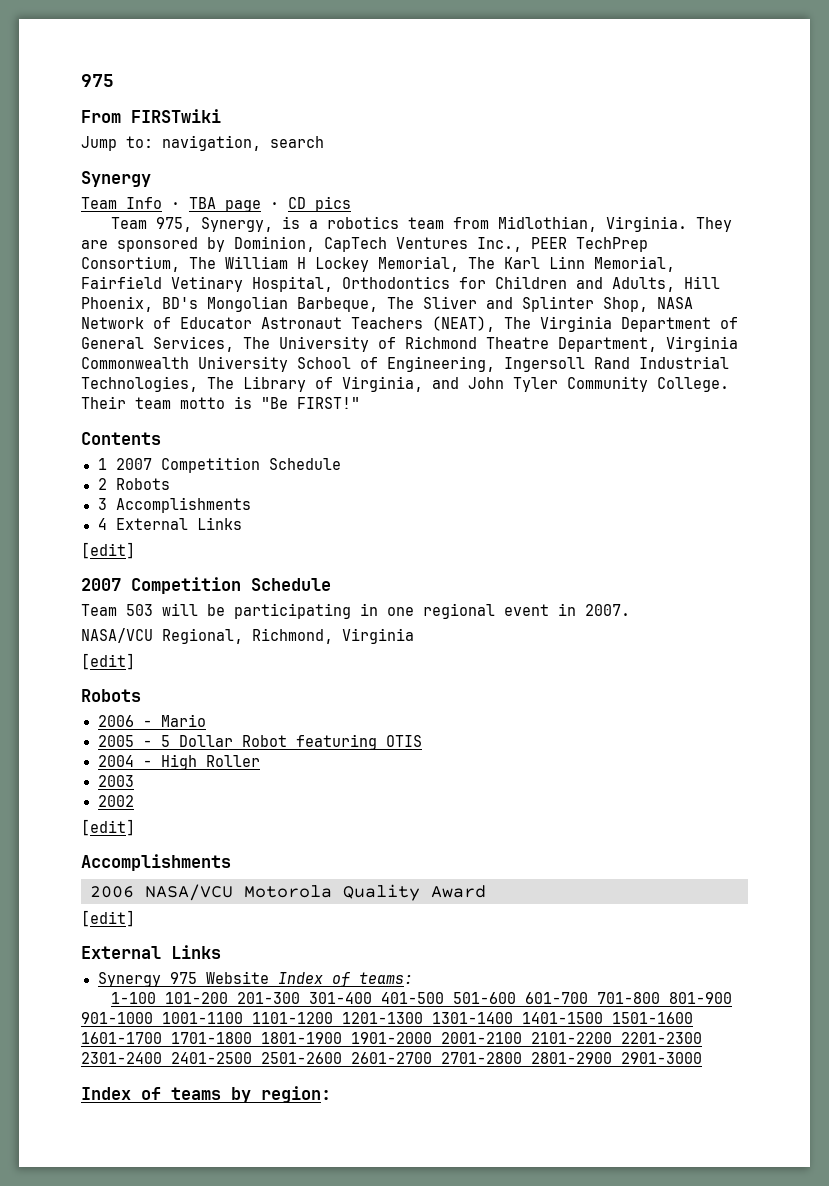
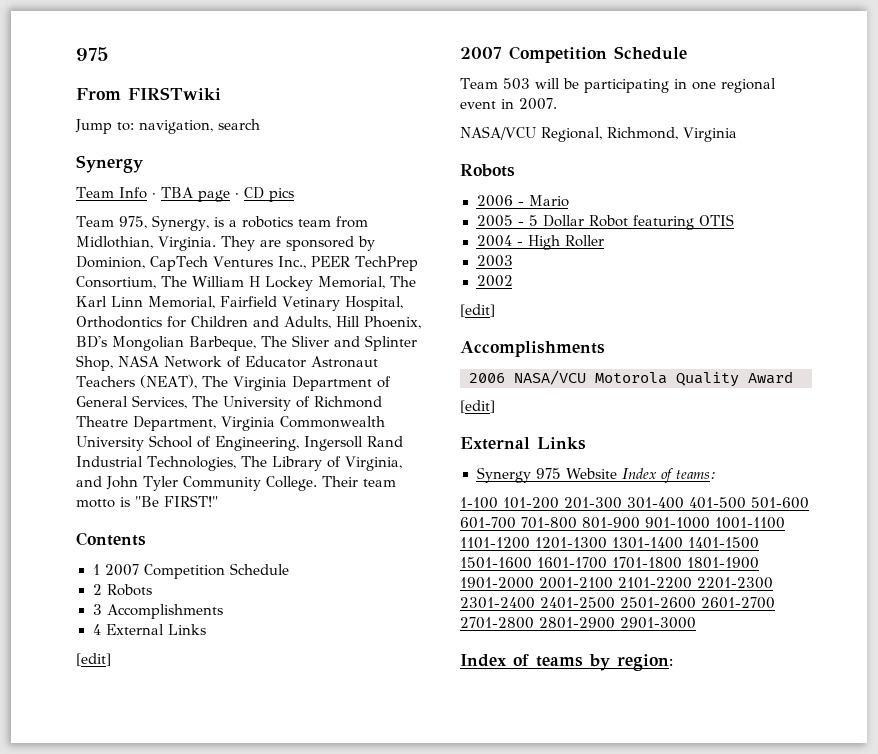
[81,653,135,670] // [edit] -> (737, 134) none

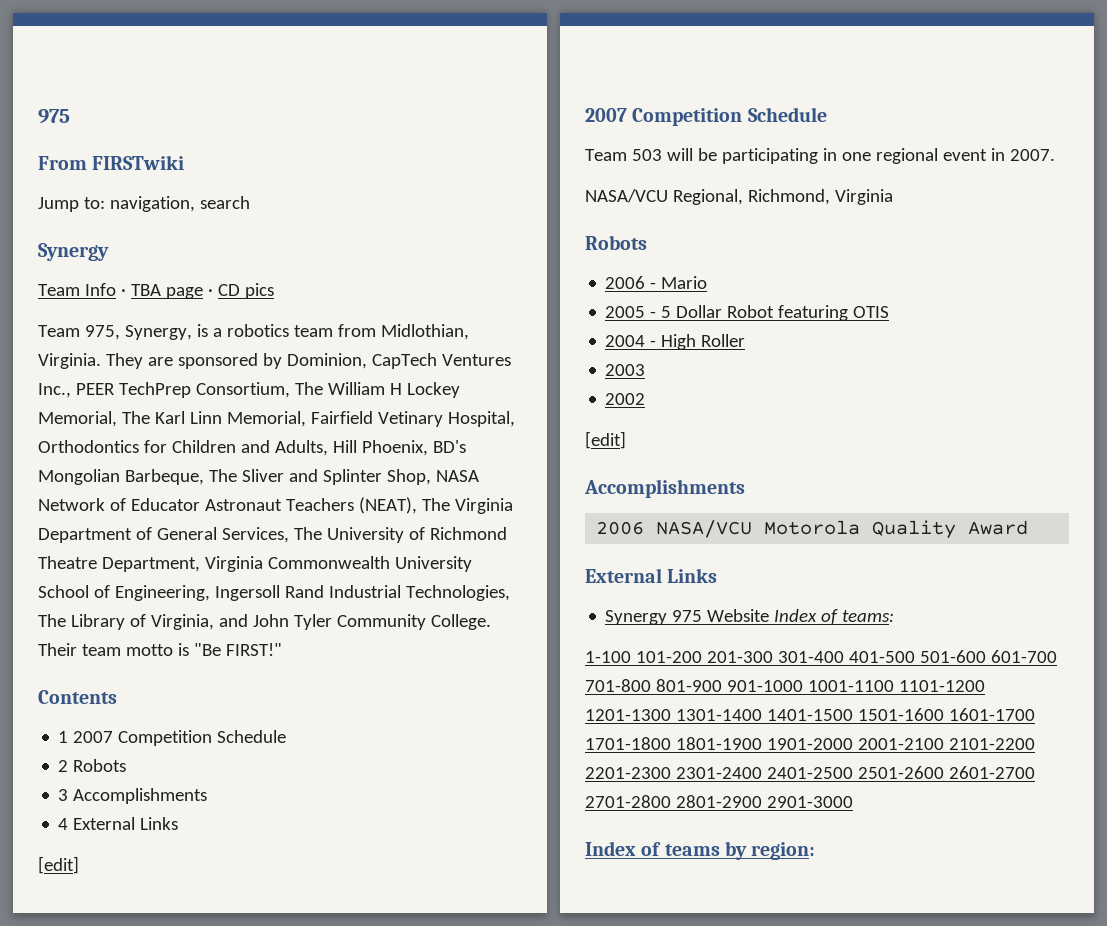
[460,400,495,413] // [edit] -> (1029, 527) none

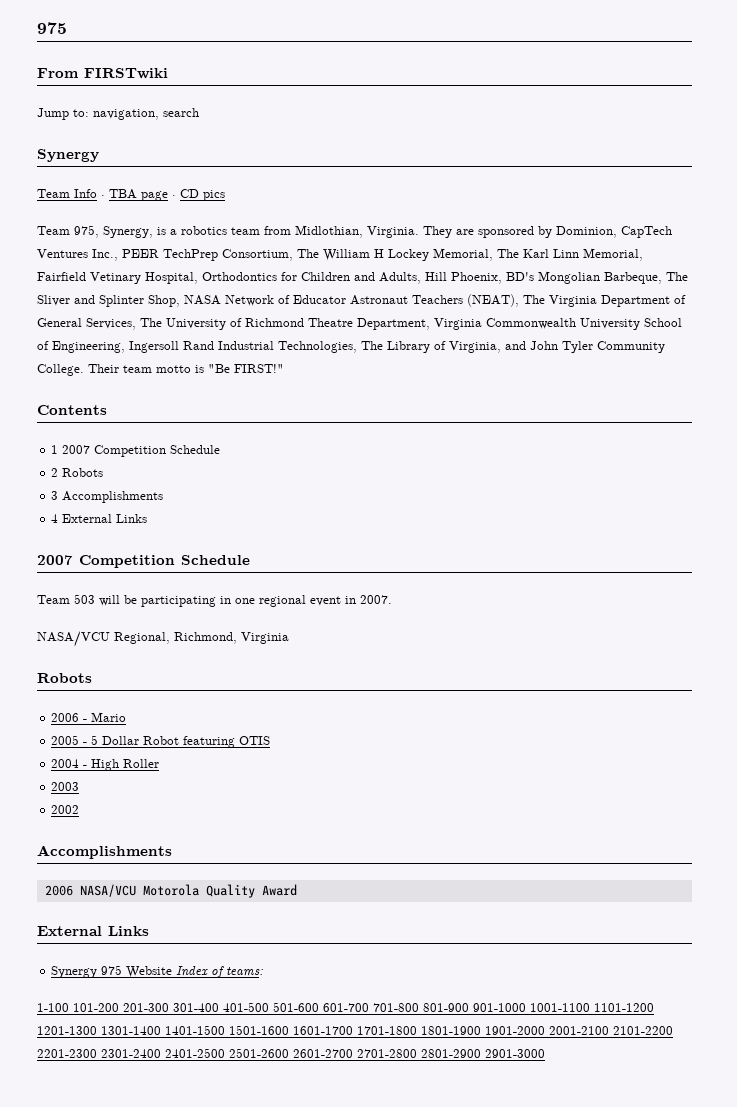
[38,856,79,874] // [edit] -> (148, 518) none
[585,431,626,449] // [edit] -> (80, 809) none
[585,841,816,860] // Index of teams by region: -> (545, 1053) none

